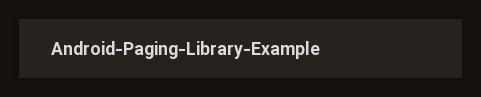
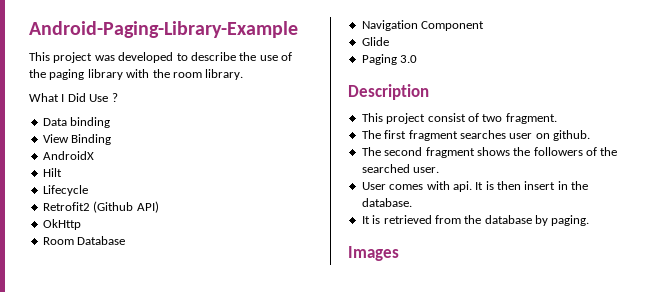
(320, 50) none -> [29,52,292,63] [29,69,244,80] [29,93,118,102] [42,117,111,128] [42,134,112,145] [42,151,94,160] [42,168,62,177] [42,185,88,196] [42,201,159,213] [42,219,81,230] [42,236,126,245] [361,20,485,31] [361,37,389,46] [361,54,418,65] [348,84,429,100] [361,113,557,124] [361,130,590,141] [361,147,618,158] [361,164,440,173] [361,181,589,192] [361,198,412,207] [361,215,590,226] [348,246,399,261] // This project was developed to describe the use of the paging library with the room library. // What I Did Use ? // Data binding // View Binding // AndroidX // Hilt // Lifecycle // Retrofit2 (Github API) // OkHttp // Room Database // Navigation Component // Glide // Paging 3.0 // Description // This project consist of two fragment. // The first fragment searches user on github. // The second fragment shows the followers of the searched user. // User comes with api. It is then insert in the database. // It is retrieved from the database by paging. // Images

